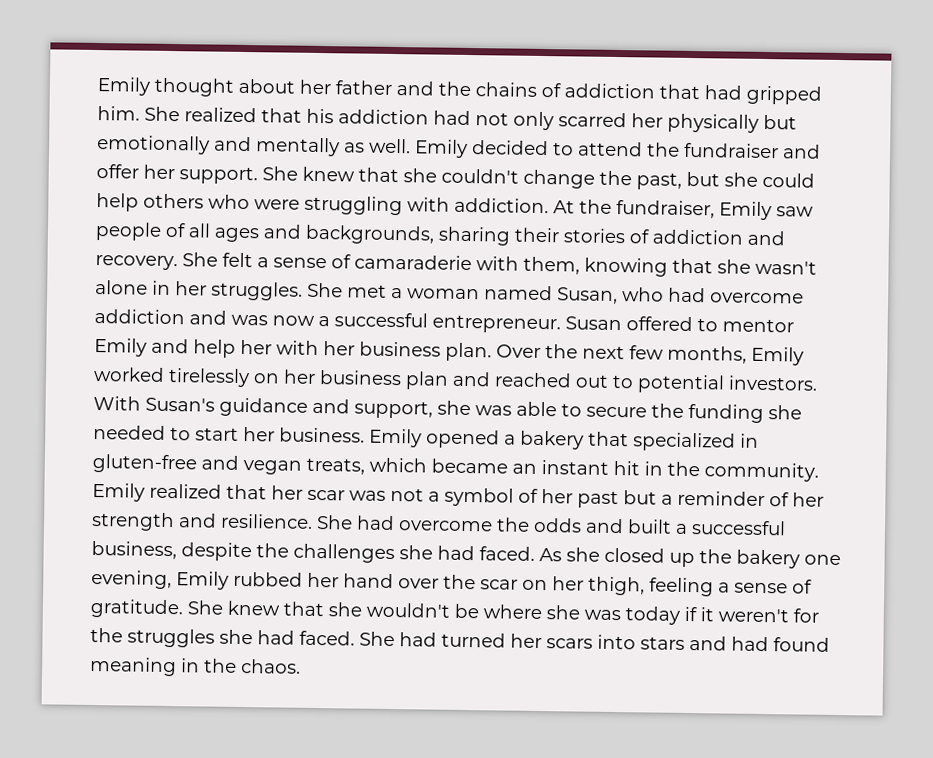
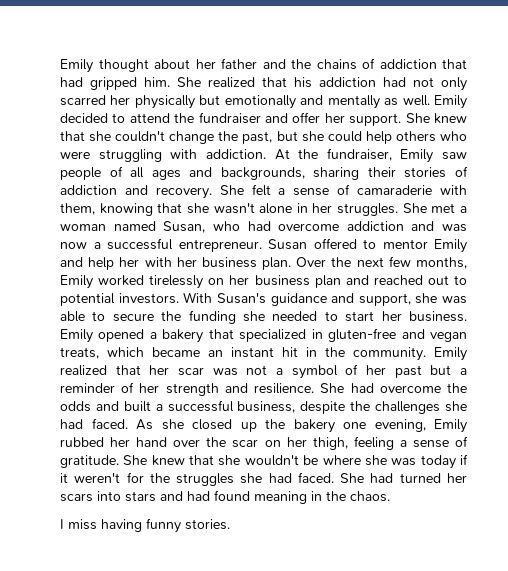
(301, 666) none -> [60,518,230,533] // I miss having funny stories.

